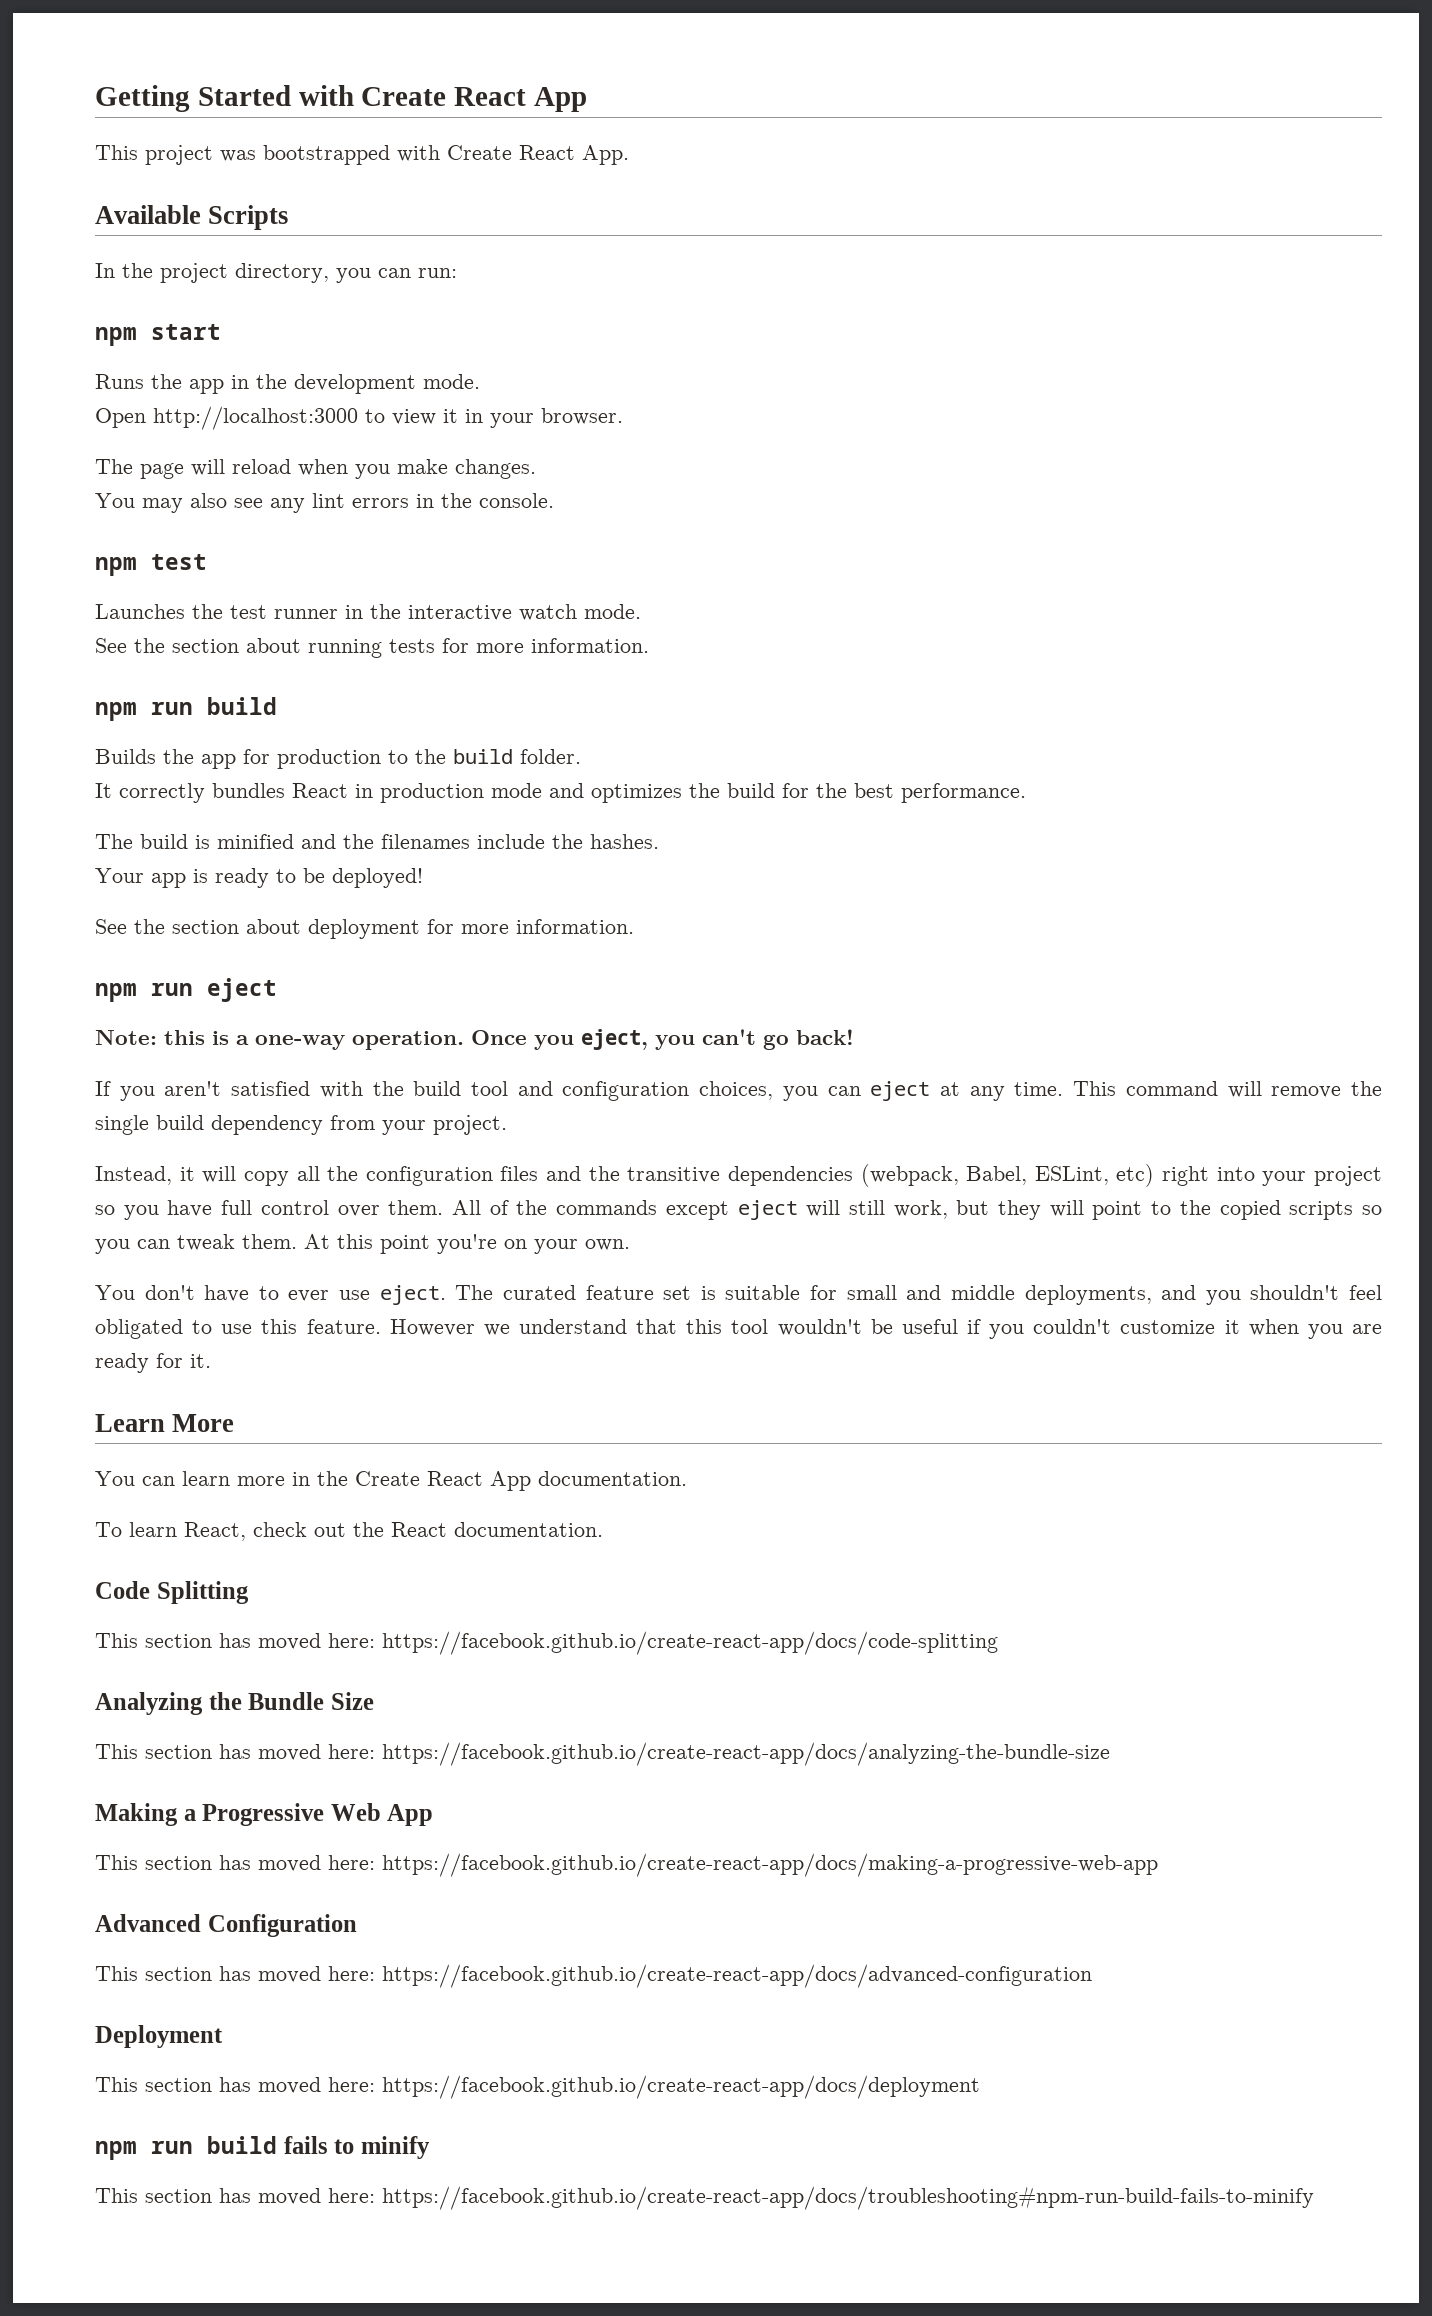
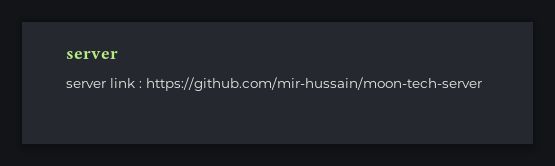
[95,85,588,112] [95,145,629,165] [95,205,289,230] [95,263,457,283] [95,324,221,346] [95,374,480,394] [95,406,623,430] [95,459,536,479] [95,493,554,513] [95,554,207,576] [95,604,641,621] [95,638,649,658] [95,697,277,721] [95,749,581,769] [95,783,1026,803] [95,834,659,849] [95,868,423,888] [95,919,634,939] [95,978,277,1002] [95,1029,854,1050] [95,1081,1382,1101] [95,1115,507,1135] [95,1164,1382,1187] [95,1200,1382,1220] [95,1234,630,1254] [95,1285,1382,1305] [95,1319,1382,1339] [95,1353,211,1373] [95,1414,235,1432] [95,1471,687,1491] [95,1522,603,1541] [95,1581,249,1604] [95,1631,998,1655] [95,1692,374,1715] [95,1742,1110,1766] [95,1803,434,1826] [95,1853,1158,1877] [95,1914,357,1937] [95,1964,1092,1988] [95,2025,223,2048] [95,2075,980,2099] [95,2136,430,2160] [95,2186,1314,2210] Getting Started with Create React App // This project was bootstrapped with Create React App. // Available Scripts // In the project directory, you can run: // npm start // Runs the app in the development mode. // Open http://localhost:3000 to view it in your browser. // The page will reload when you make changes. // You may also see any lint errors in the console. // npm test // Launches the test runner in the interactive watch mode. // See the section about running tests for more information. // npm run build // Builds the app for production to the build folder. // It correctly bundles React in production mode and optimizes the build for the best performance. // The build is minified and the filenames include the hashes. // Your app is ready to be deployed! // See the section about deployment for more information. // npm run eject // Note: this is a one-way operation. Once you eject, you can't go back! // If you aren't satisfied with the build tool and configuration choices, you can eject at any time. This command will remove the single build dependency from your project. // Instead, it will copy all the configuration files and the transitive dependencies (webpack, Babel, ESLint, etc) right into your project so you have full control over them. All of the commands except eject will still work, but they will point to the copied scripts so you can tweak them. At this point you're on your own. // You don't have to ever use eject. The curated feature set is suitable for small and middle deployments, and you shouldn't feel obligated to use this feature. However we understand that this tool wouldn't be useful if you couldn't customize it when you are ready for it. // Learn More // You can learn more in the Create React App documentation. // To learn React, check out the React documentation. // Code Splitting // This section has moved here: https://facebook.github.io/create-react-app/docs/code-splitting // Analyzing the Bundle Size // This section has moved here: https://facebook.github.io/create-react-app/docs/analyzing-the-bundle-size // Making a Progressive Web App // This section has moved here: https://facebook.github.io/create-react-app/docs/making-a-progressive-web-app // Advanced Configuration // This section has moved here: https://facebook.github.io/create-react-app/docs/advanced-configuration // Deployment // This section has moved here: https://facebook.github.io/create-react-app/docs/deployment // npm run build fails to minify // This section has moved here: https://facebook.github.io/create-react-app/docs/troubleshooting#npm-run-build-fails-to-minify -> [66,51,118,59] [66,77,482,91] server // server link : https://github.com/mir-hussain/moon-tech-server

